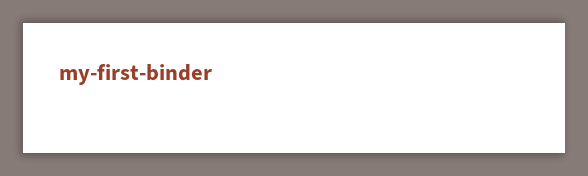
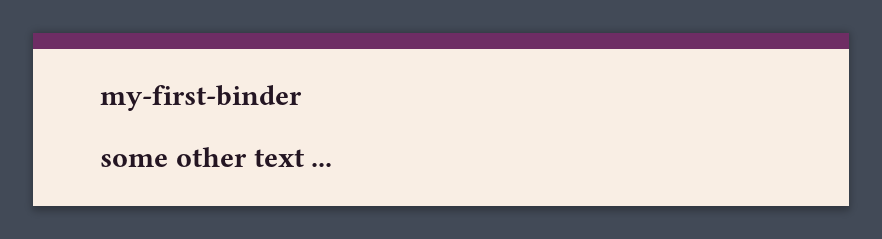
(212, 74) none -> [100,147,333,167] // some other text ...

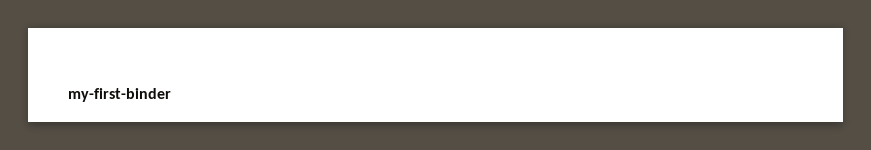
[100,147,333,167] // some other text ... -> (171, 95) none

